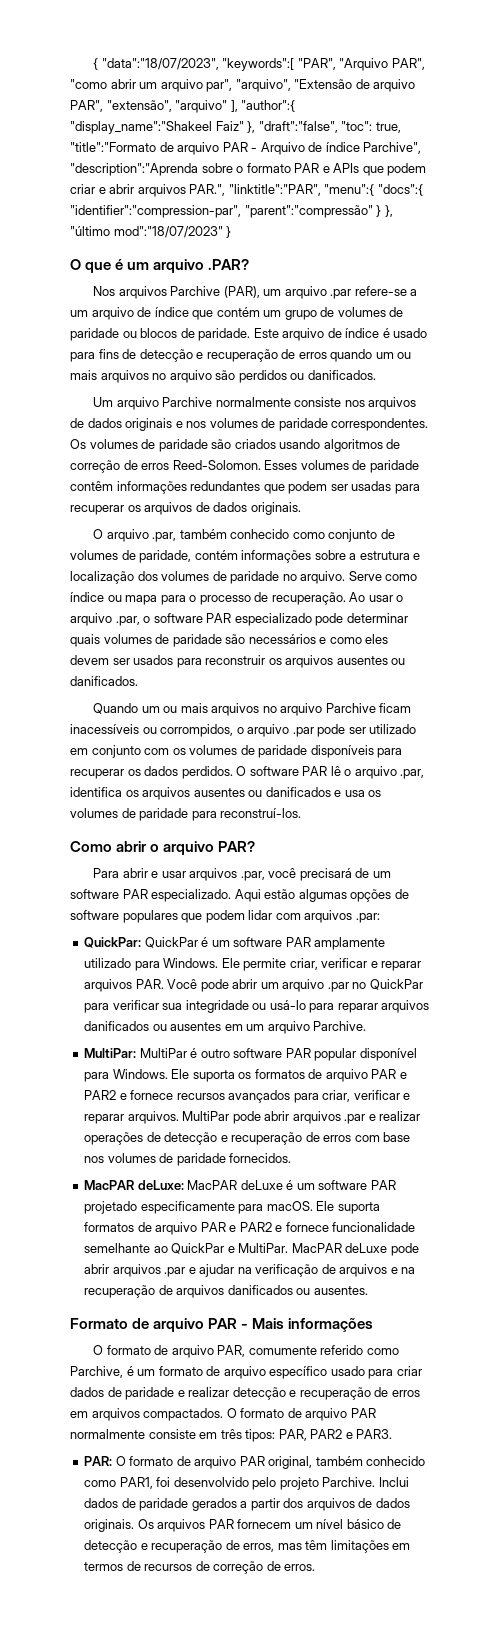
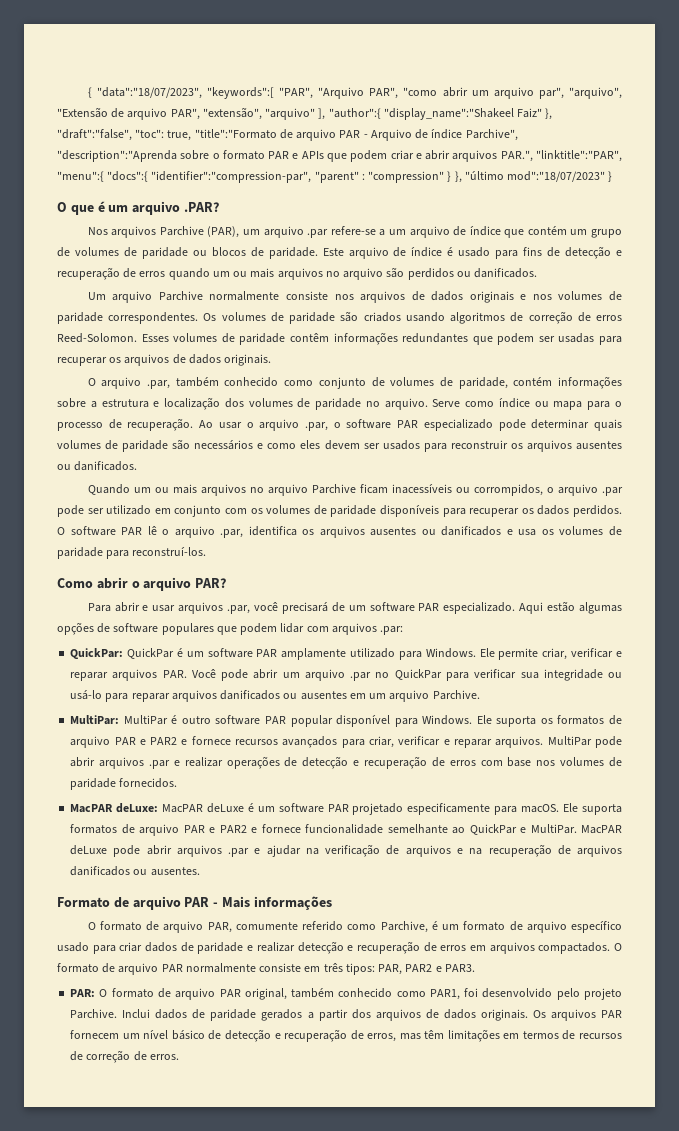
[244,205,373,218] "parent":"compressão" -> [314,171,445,183] "parent" : "compression"

